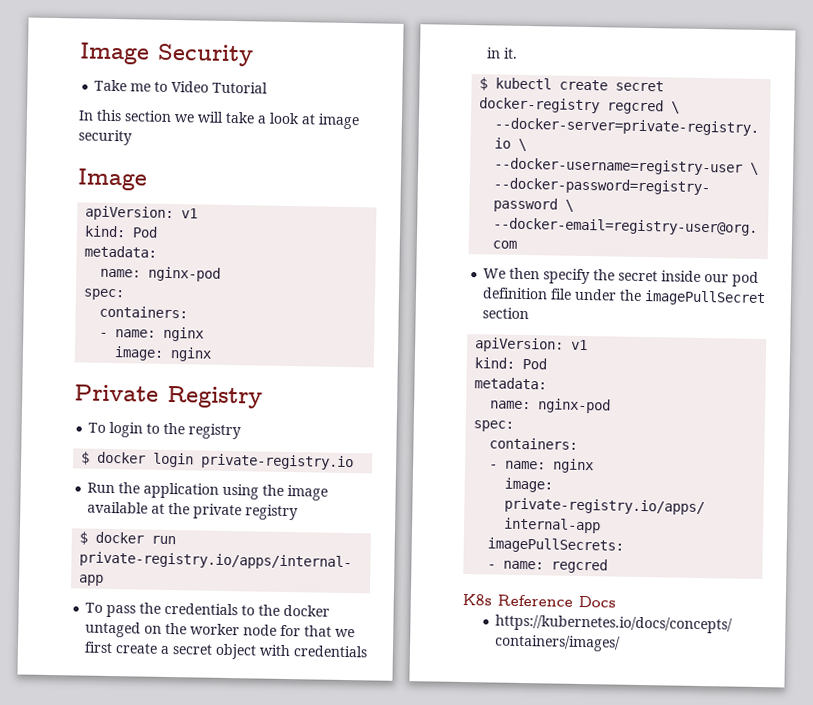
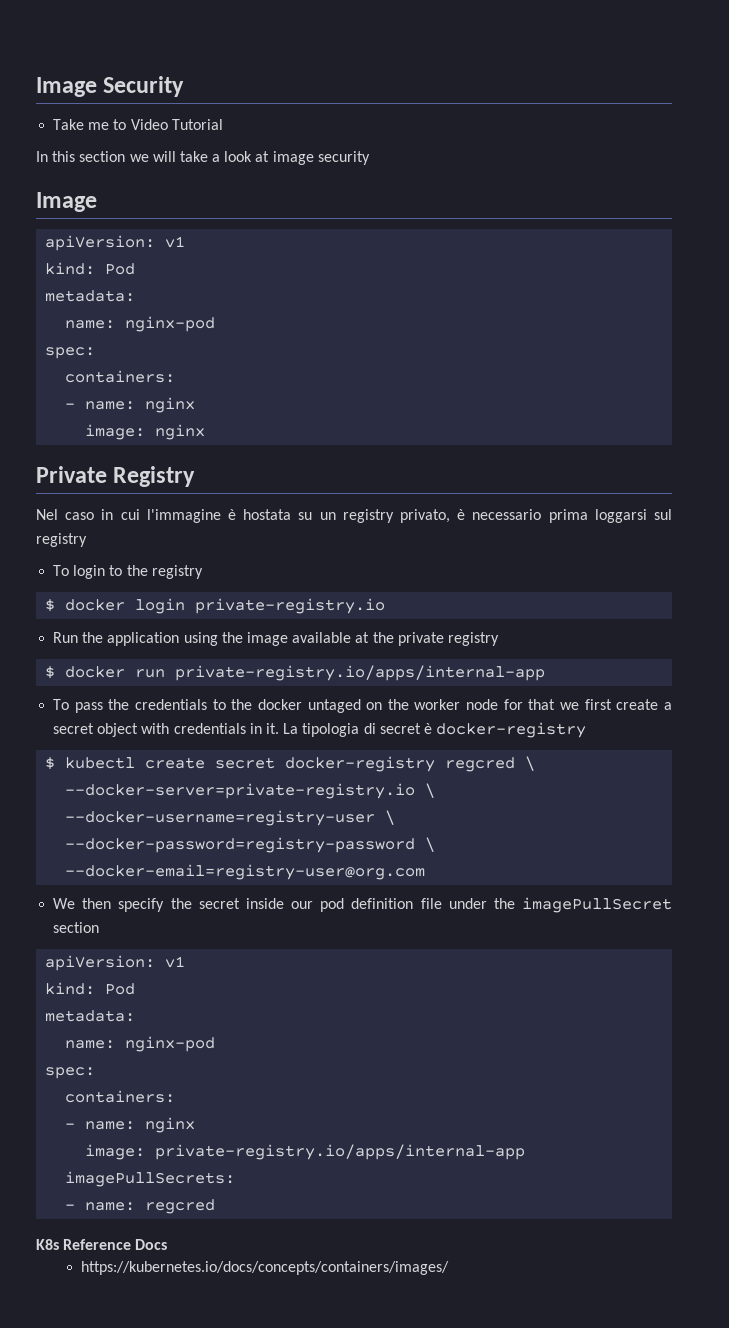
(263, 397) none -> [36,509,672,523] [36,533,87,547] // Nel caso in cui l'immagine è hostata su un registry privato, è necessario prima loggarsi sul registry
(519, 53) none -> [283,722,587,738] La tipologia di secret è docker-registry

